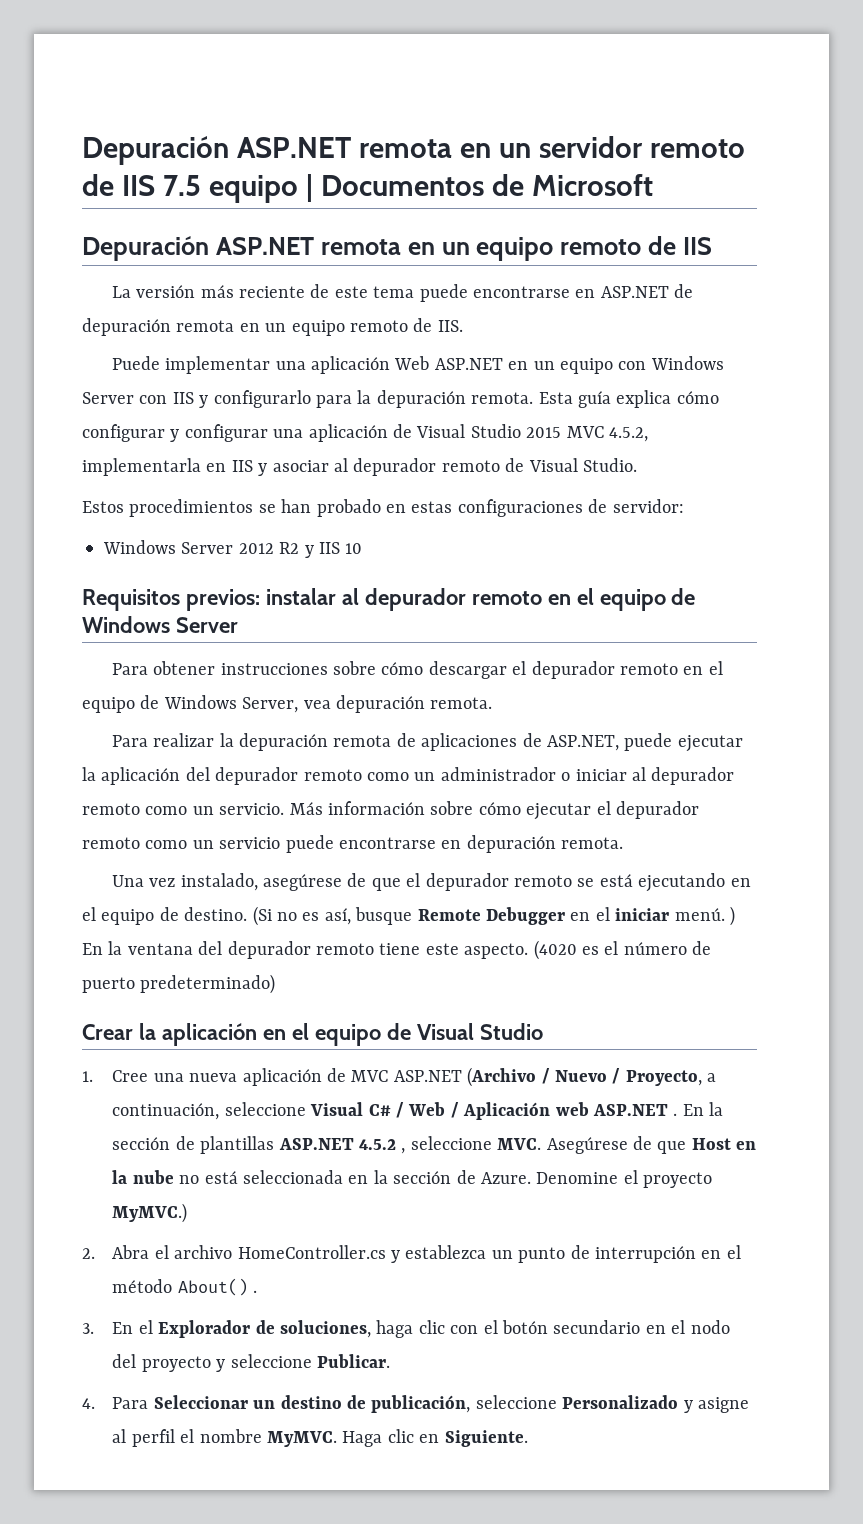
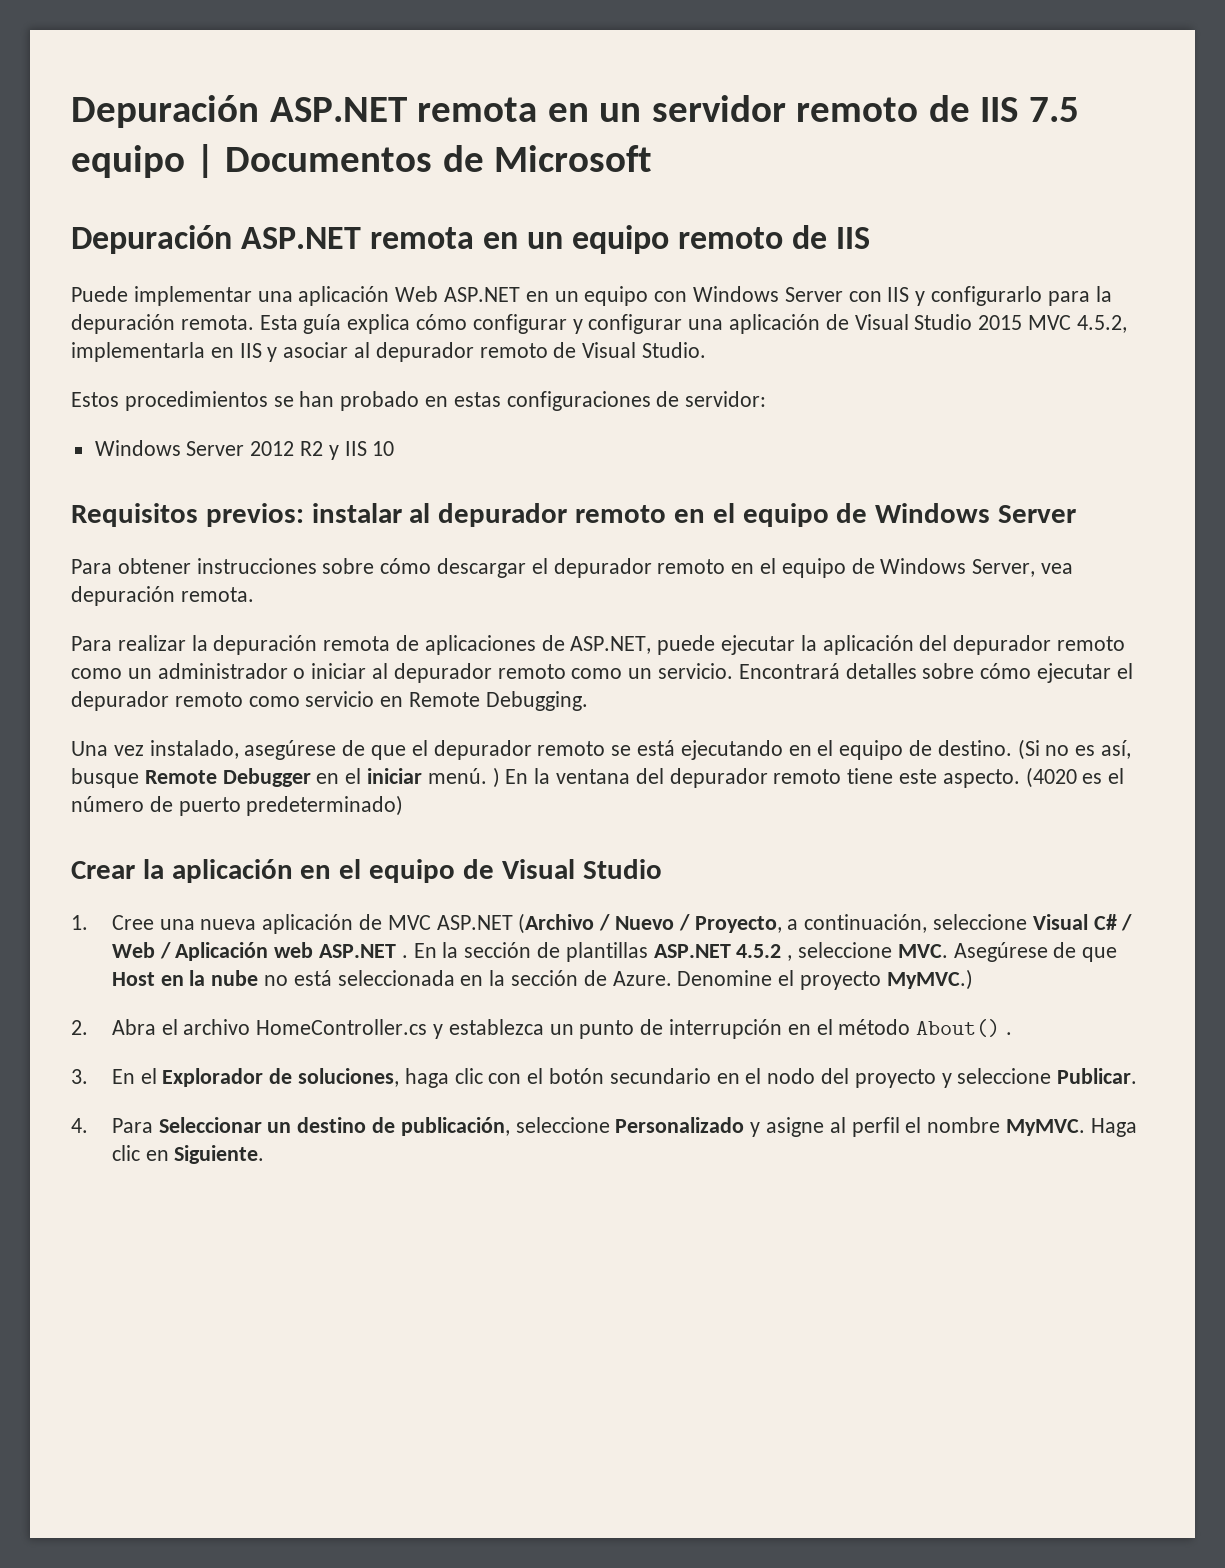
[111,284,694,302] [82,318,463,336] // La versión más reciente de este tema puede encontrarse en ASP.NET de depuración remota en un equipo remoto de IIS. -> (871, 238) none
[289,801,425,815] Más información -> [738,663,917,679] Encontrará detalles
[192,835,624,853] un servicio puede encontrarse en depuración remota. -> [305,691,588,711] servicio en Remote Debugging.

